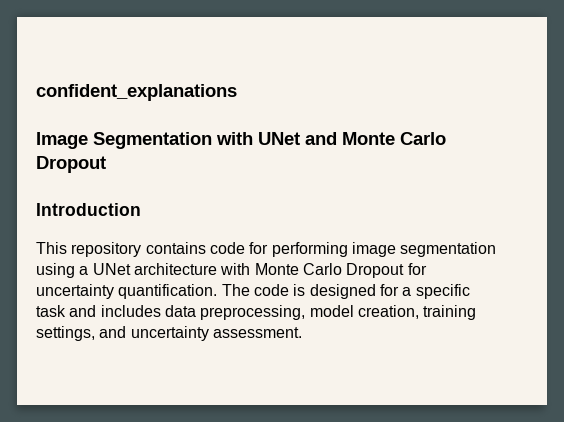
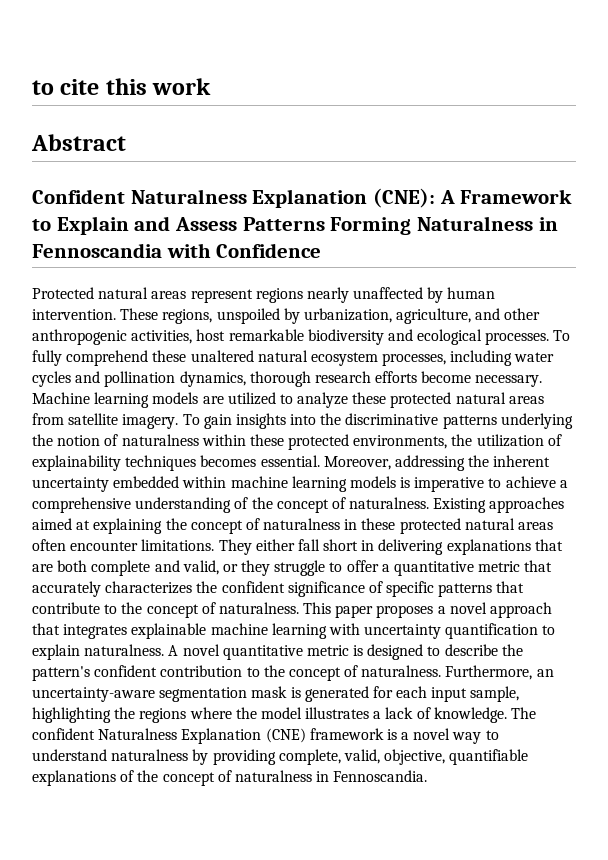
[36,84,237,101] [36,132,446,149] [36,156,106,173] [36,203,141,216] [36,242,497,257] [36,263,427,278] [36,284,470,299] [36,305,477,320] [36,326,302,341] confident_explanations // Image Segmentation with UNet and Monte Carlo Dropout // Introduction // This repository contains code for performing image segmentation using a UNet architecture with Monte Carlo Dropout for uncertainty quantification. The code is designed for a specific task and includes data preprocessing, model creation, training settings, and uncertainty assessment. -> [32,78,212,95] [31,134,126,151] [32,188,573,208] [32,216,558,235] [32,243,322,258] [32,287,496,303] [32,308,541,324] [32,329,571,345] [32,350,555,366] [32,371,543,387] [32,392,544,408] [32,413,573,429] [32,434,562,450] [32,455,551,471] [32,476,568,492] [32,497,565,513] [32,518,554,534] [32,539,563,555] [32,560,553,576] [32,581,525,597] [32,602,553,618] [32,623,556,639] [32,644,523,660] [32,665,554,681] [32,686,520,702] [32,707,537,723] [32,728,499,744] [32,749,529,765] [32,770,428,786] to cite this work // Abstract // Confident Naturalness Explanation (CNE): A Framework to Explain and Assess Patterns Forming Naturalness in Fennoscandia with Confidence // Protected natural areas represent regions nearly unaffected by human intervention. These regions, unspoiled by urbanization, agriculture, and other anthropogenic activities, host remarkable biodiversity and ecological processes. To fully comprehend these unaltered natural ecosystem processes, including water cycles and pollination dynamics, thorough research efforts become necessary. Machine learning models are utilized to analyze these protected natural areas from satellite imagery. To gain insights into the discriminative patterns underlying the notion of naturalness within these protected environments, the utilization of explainability techniques becomes essential. Moreover, addressing the inherent uncertainty embedded within machine learning models is imperative to achieve a comprehensive understanding of the concept of naturalness. Existing approaches aimed at explaining the concept of naturalness in these protected natural areas often encounter limitations. They either fall short in delivering explanations that are both complete and valid, or they struggle to offer a quantitative metric that accurately characterizes the confident significance of specific patterns that contribute to the concept of naturalness. This paper proposes a novel approach that integrates explainable machine learning with uncertainty quantification to explain naturalness. A novel quantitative metric is designed to describe the pattern's confident contribution to the concept of naturalness. Furthermore, an uncertainty-aware segmentation mask is generated for each input sample, highlighting the regions where the model illustrates a lack of knowledge. The confident Naturalness Explanation (CNE) framework is a novel way to understand naturalness by providing complete, valid, objective, quantifiable explanations of the concept of naturalness in Fennoscandia.

